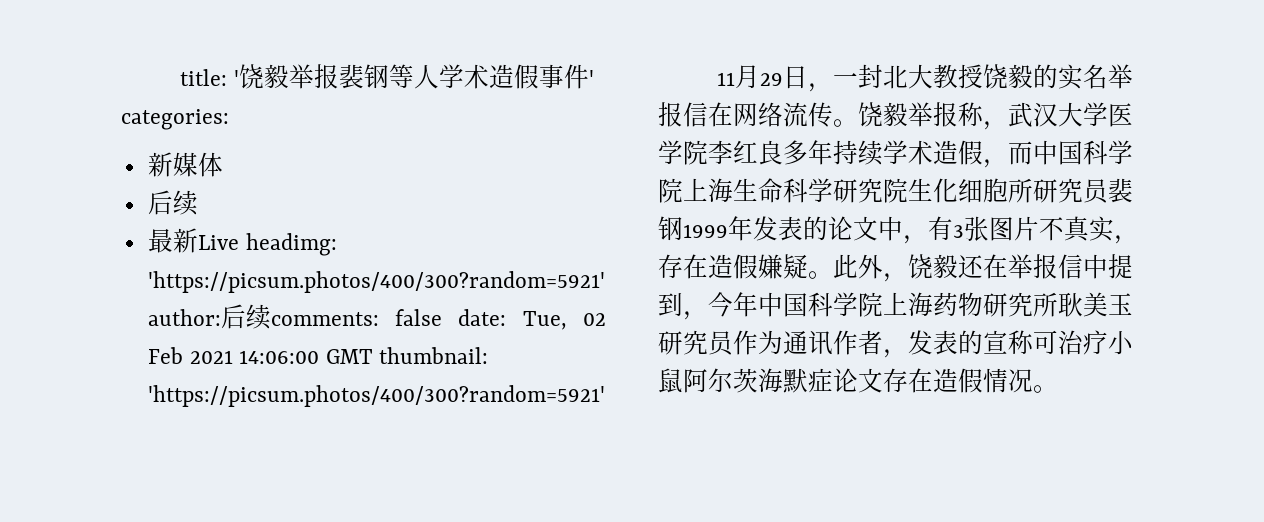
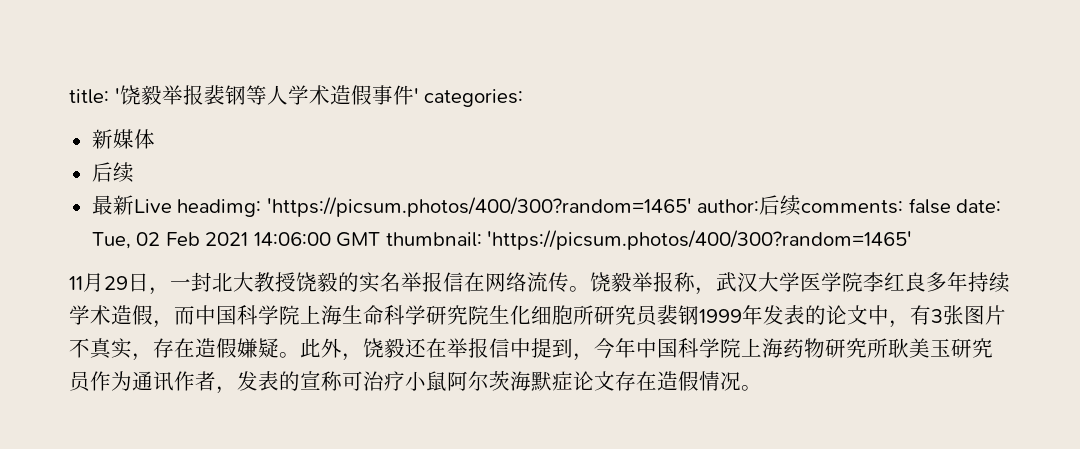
[147,271,605,293] 'https://picsum.photos/400/300?random=5921' -> [266,197,692,217] 'https://picsum.photos/400/300?random=1465'
[147,385,605,407] 'https://picsum.photos/400/300?random=5921' -> [487,230,913,250] 'https://picsum.photos/400/300?random=1465'

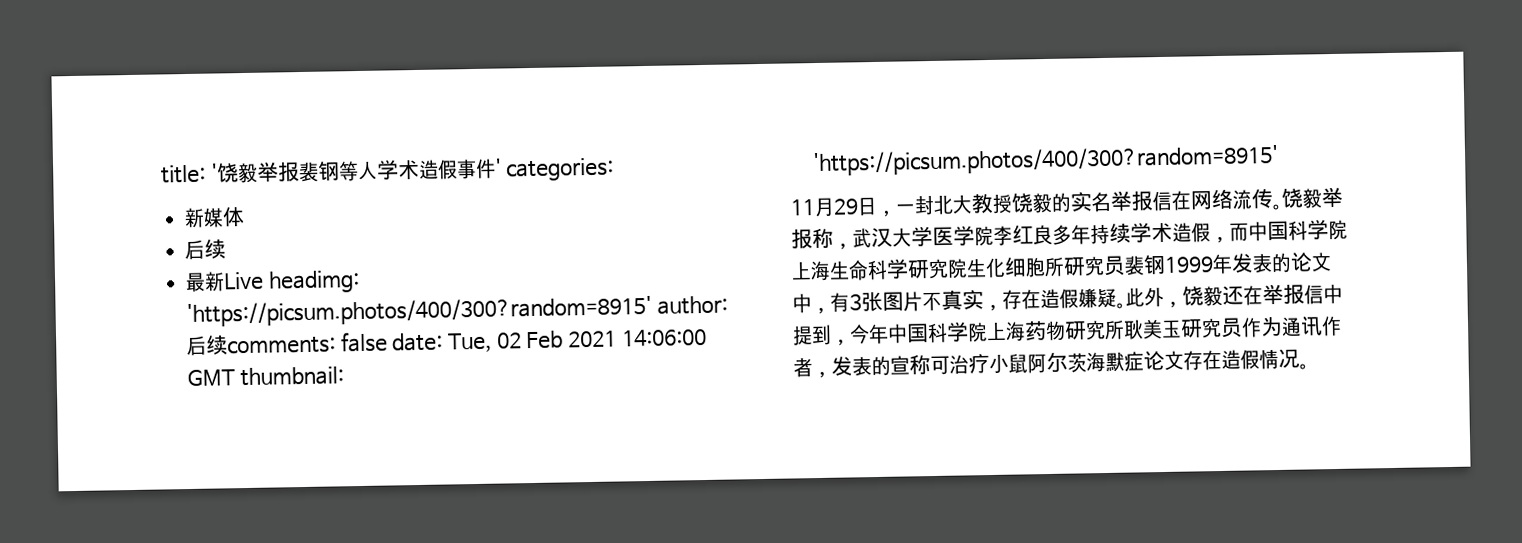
[266,197,692,217] 'https://picsum.photos/400/300?random=1465' -> [186,295,653,328] 'https://picsum.photos/400/300?random=8915'
[487,230,913,250] 'https://picsum.photos/400/300?random=1465' -> [812,144,1280,177] 'https://picsum.photos/400/300?random=8915'

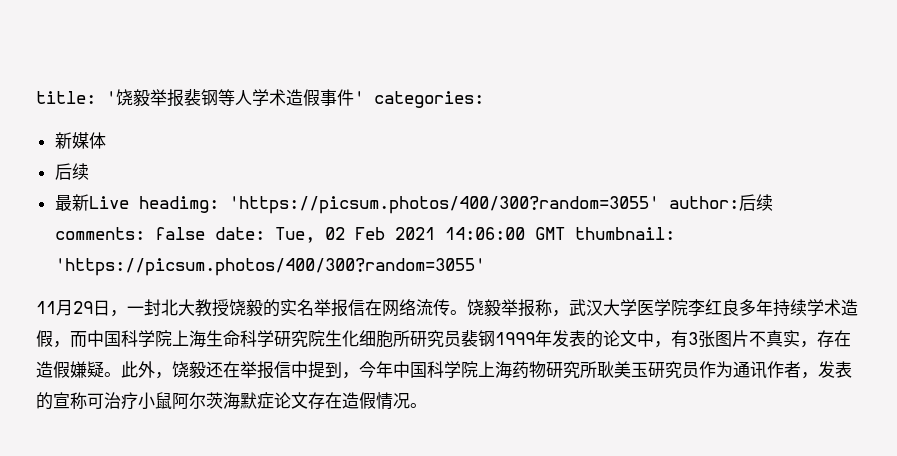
[186,295,653,328] 'https://picsum.photos/400/300?random=8915' -> [228,196,659,214] 'https://picsum.photos/400/300?random=3055'
[812,144,1280,177] 'https://picsum.photos/400/300?random=8915' -> [54,258,485,276] 'https://picsum.photos/400/300?random=3055'

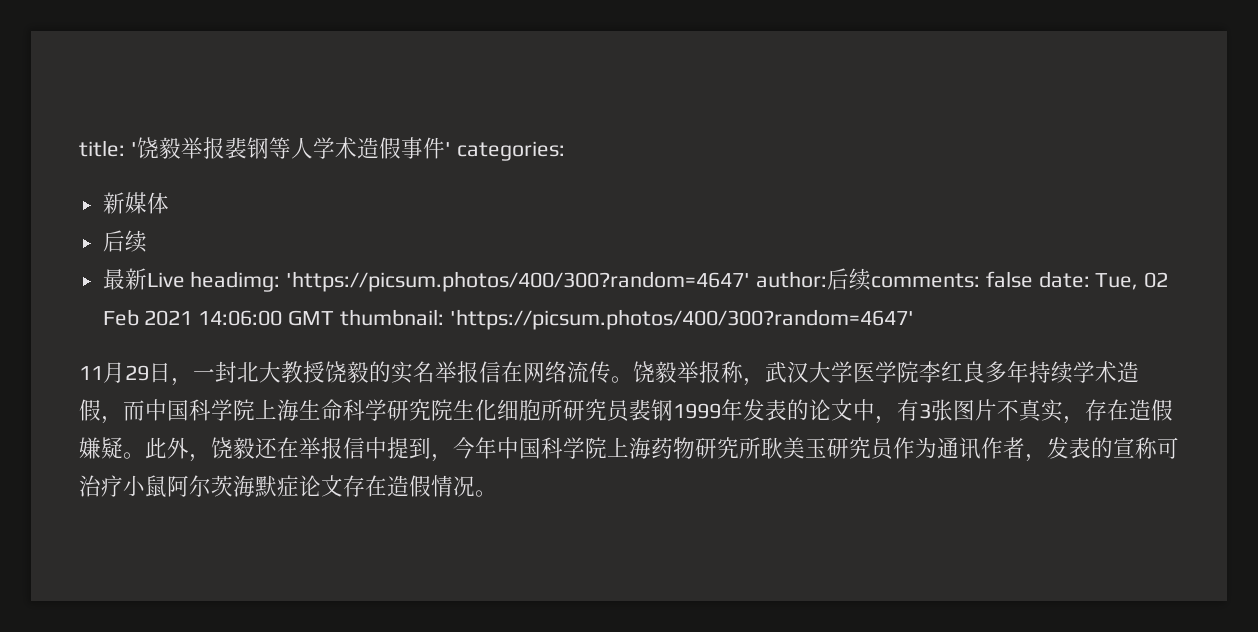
[228,196,659,214] 'https://picsum.photos/400/300?random=3055' -> [286,271,751,292] 'https://picsum.photos/400/300?random=4647'
[54,258,485,276] 'https://picsum.photos/400/300?random=3055' -> [449,309,914,330] 'https://picsum.photos/400/300?random=4647'

